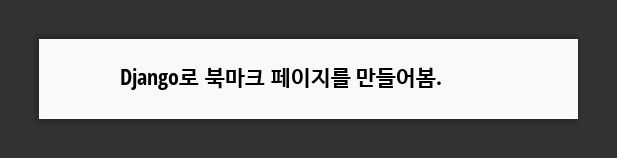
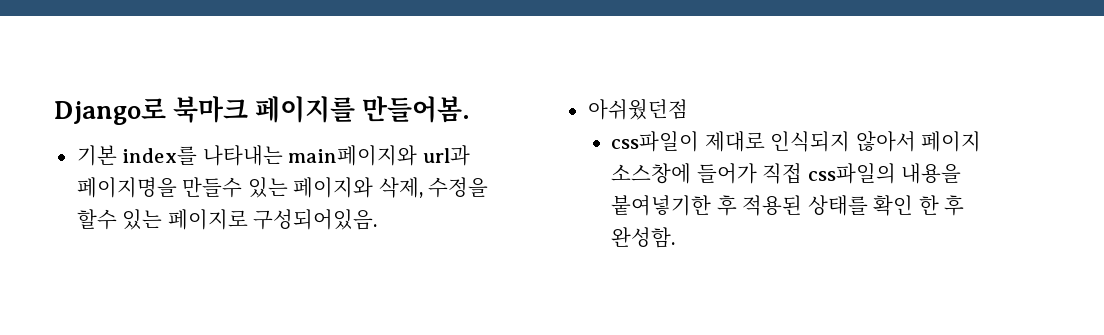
(443, 77) none -> [76,145,470,166] [76,177,489,198] [76,209,378,230] [587,98,688,120] [611,131,982,152] [611,163,962,184] [611,195,965,216] [611,227,676,248] // 기본 index를 나타내는 main페이지와 url과 페이지명을 만들수 있는 페이지와 삭제, 수정을 할수 있는 페이지로 구성되어있음. // 아쉬웠던점 // css파일이 제대로 인식되지 않아서 페이지 소스창에 들어가 직접 css파일의 내용을 붙여넣기한 후 적용된 상태를 확인 한 후 완성함.

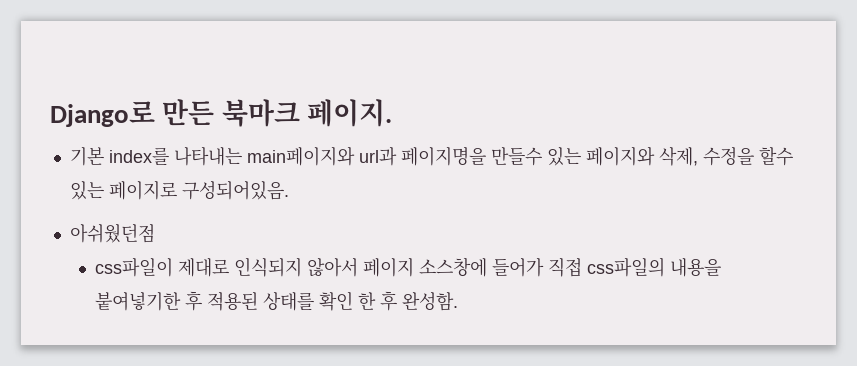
[173,96,471,123] 북마크 페이지를 만들어봄. -> [162,99,392,127] 만든 북마크 페이지.

